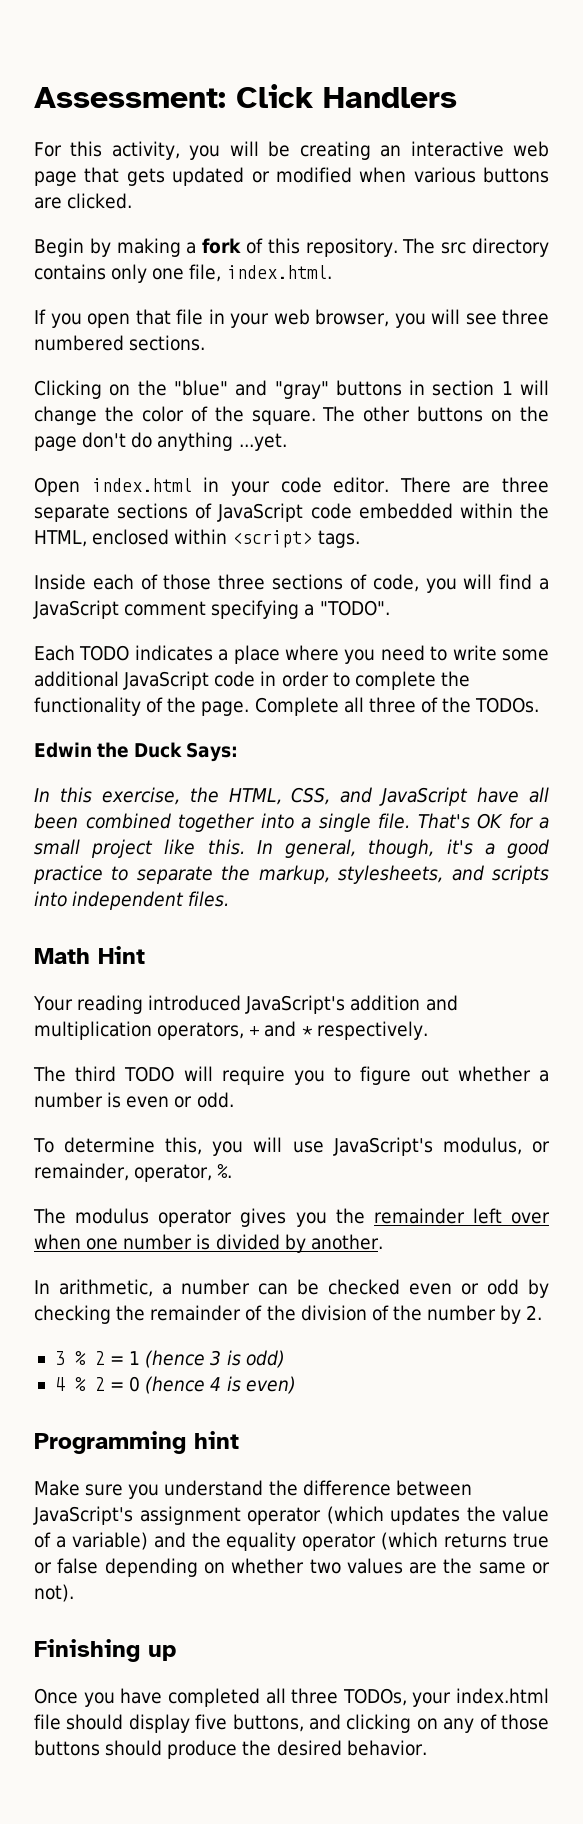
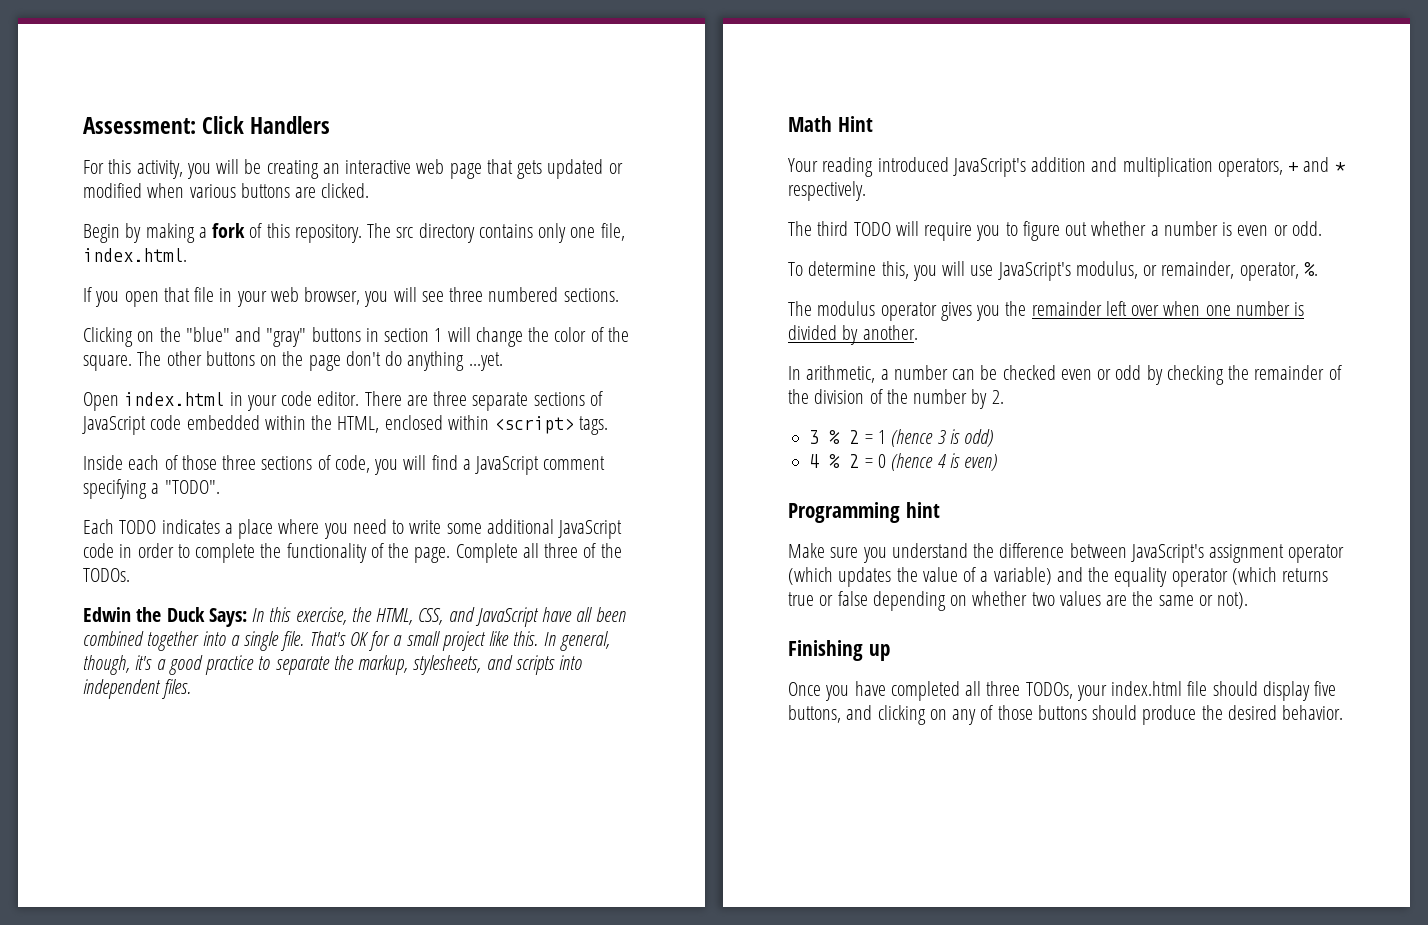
(239, 752) // -> (247, 617) none

